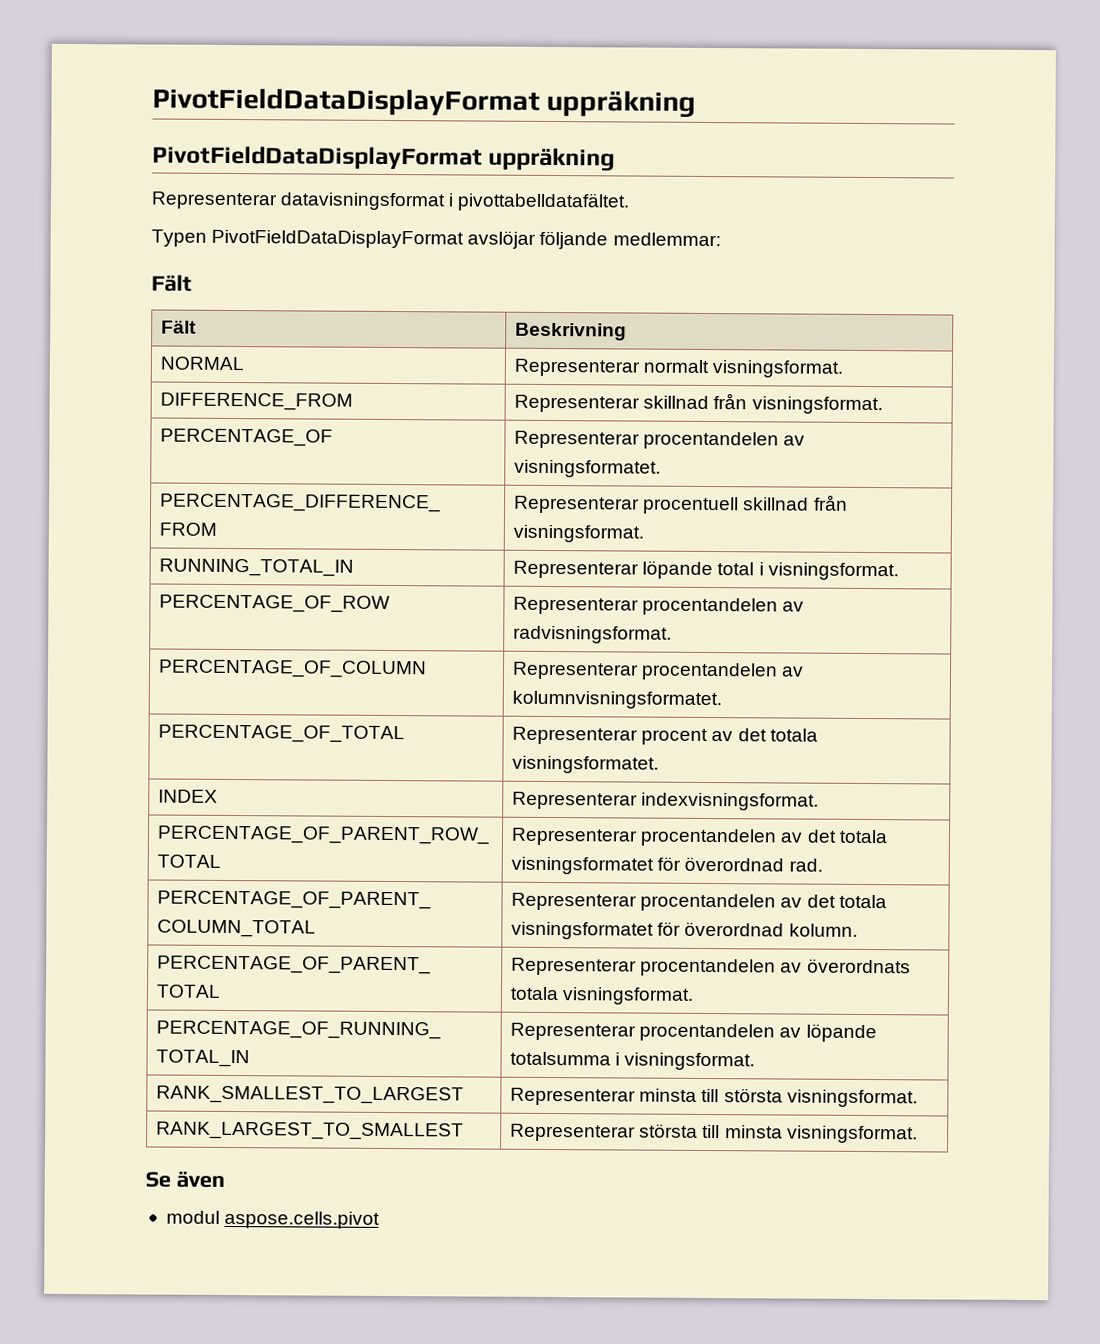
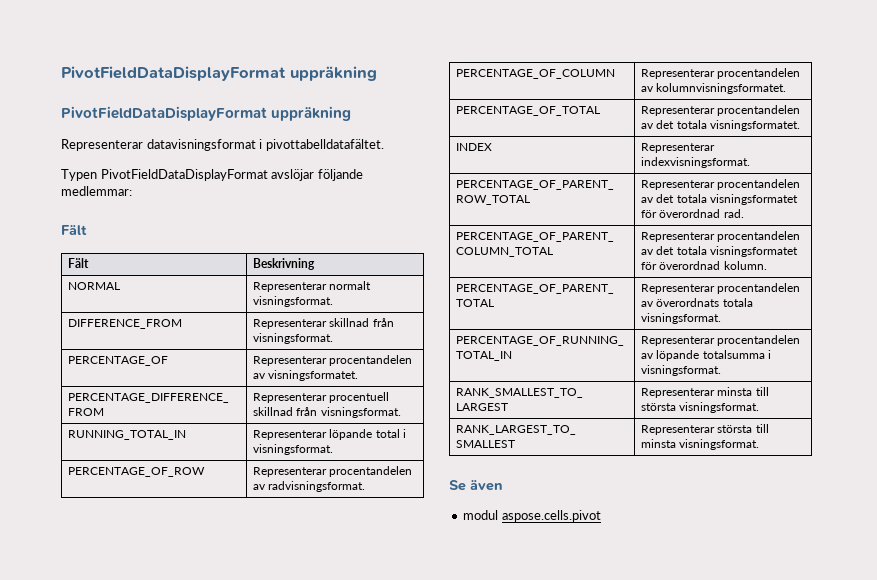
[641,728,709,745] procent -> [717,105,801,116] procentandelen

